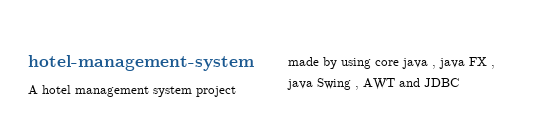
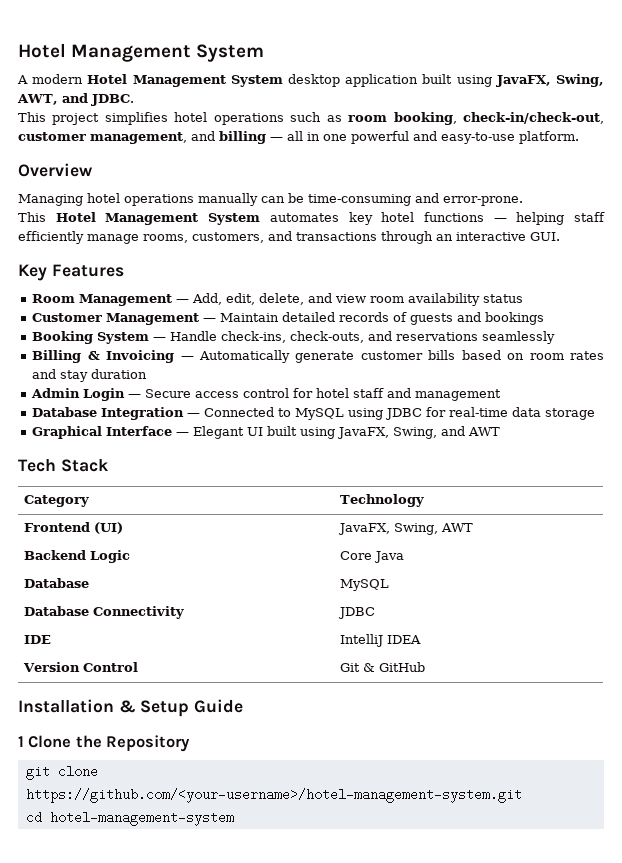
[28,55,254,71] [28,85,236,97] [288,57,495,69] [287,78,459,90] hotel-management-system // A hotel management system project made by using core java , java FX , java Swing , AWT and JDBC -> [18,43,265,62] [17,74,604,87] [17,93,134,106] [18,112,605,125] [18,131,579,144] [18,163,92,177] [18,193,523,206] [18,212,605,225] [18,231,560,244] [18,264,124,281] [32,293,524,306] [32,312,545,325] [32,331,556,344] [32,350,605,363] [32,369,148,382] [31,388,502,401] [32,407,596,420] [32,426,501,439] [18,459,109,472] [24,495,90,507] [340,494,425,507] [24,522,124,534] [338,523,474,535] [24,550,131,563] [340,551,405,563] [24,578,90,588] [340,579,390,591] [24,606,185,619] [338,607,376,619] [24,635,52,644] [340,634,422,647] [23,662,139,672] [340,662,426,672] [18,699,244,717] [18,735,191,752] [25,765,98,780] [25,788,522,803] [25,811,234,826] Hotel Management System // A modern Hotel Management System desktop application built using JavaFX, Swing, AWT, and JDBC. // This project simplifies hotel operations such as room booking, check-in/check-out, customer management, and billing — all in one powerful and easy-to-use platform. // Overview // Managing hotel operations manually can be time-consuming and error-prone. // This Hotel Management System automates key hotel functions — helping staff efficiently manage rooms, customers, and transactions through an interactive GUI. // Key Features // Room Management — Add, edit, delete, and view room availability status // Customer Management — Maintain detailed records of guests and bookings // Booking System — Handle check-ins, check-outs, and reservations seamlessly // Billing & Invoicing — Automatically generate customer bills based on room rates and stay duration // Admin Login — Secure access control for hotel staff and management // Database Integration — Connected to MySQL using JDBC for real-time data storage // Graphical Interface — Elegant UI built using JavaFX, Swing, and AWT // Tech Stack // Category | Technology // Frontend (UI) | JavaFX, Swing, AWT // Backend Logic | Core Java // Database | MySQL // Database Connectivity | JDBC // IDE | IntelliJ IDEA // Version Control | Git & GitHub // Installation & Setup Guide // 1 Clone the Repository // git clone https://github.com/<your-username>/hotel-management-system.git // cd hotel-management-system

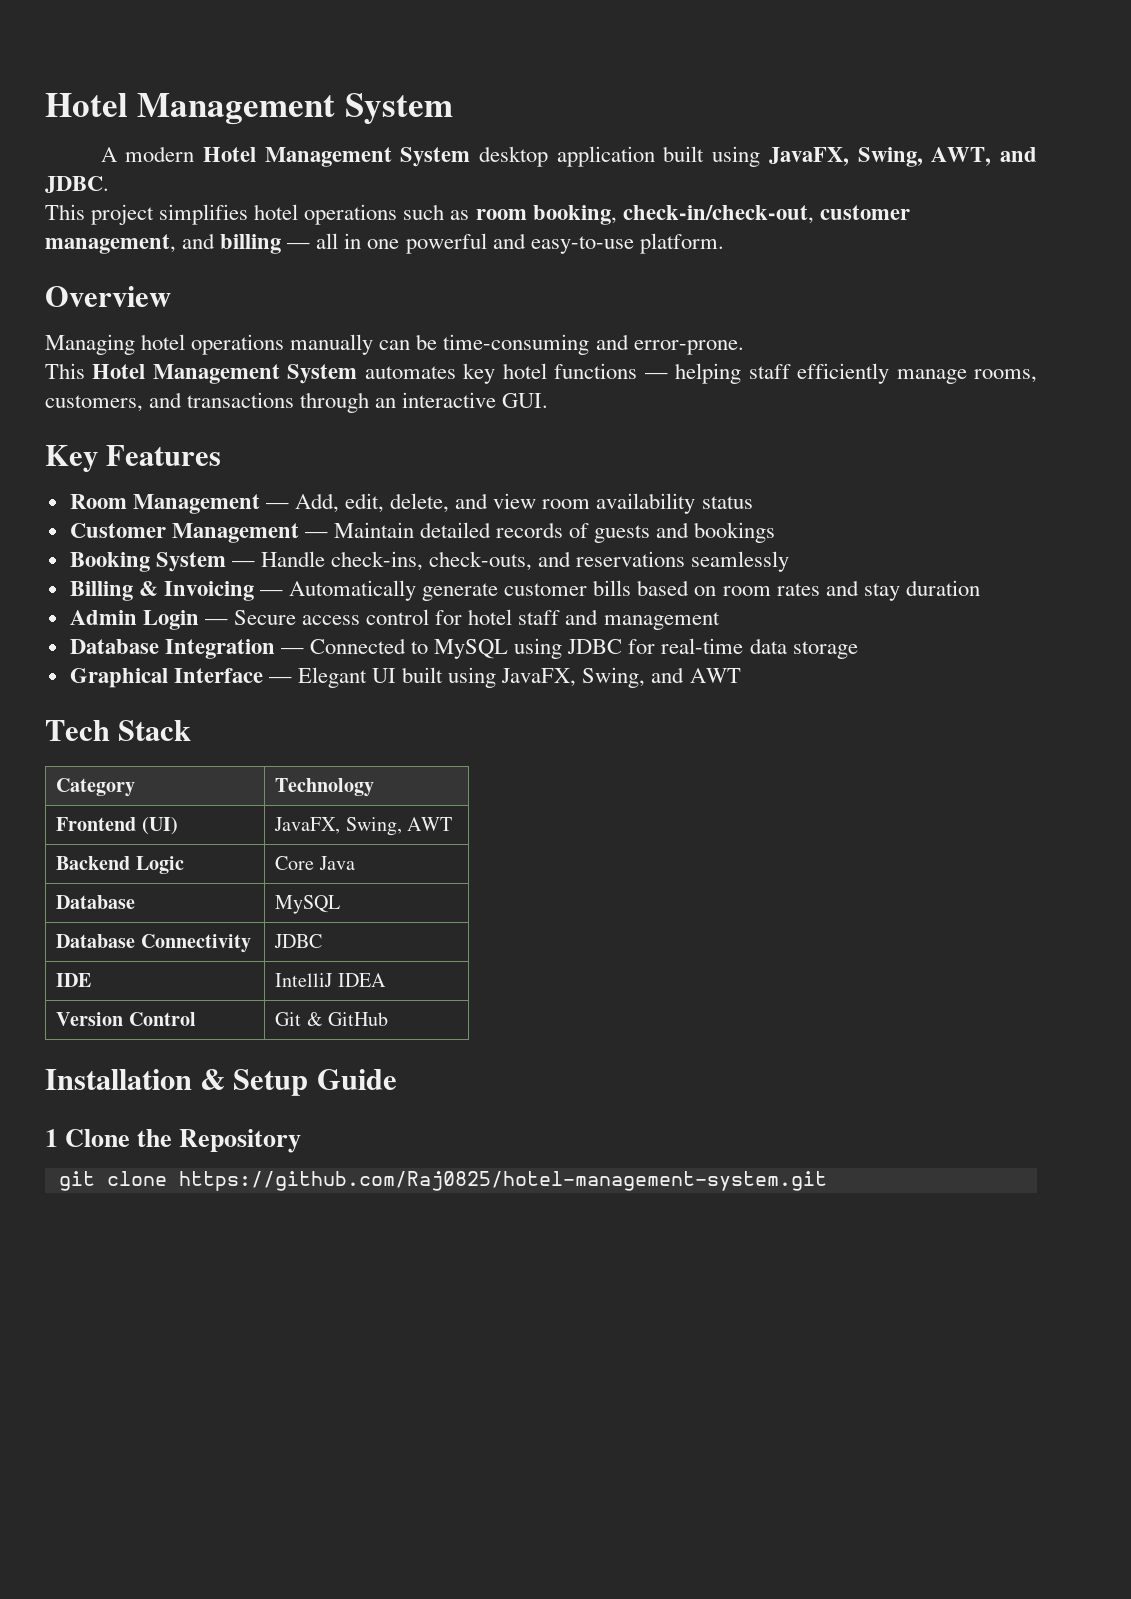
[25,788,522,803] [25,811,234,826] https://github.com/<your-username>/hotel-management-system.git // cd hotel-management-system -> [178,1171,827,1191] https://github.com/Raj0825/hotel-management-system.git

